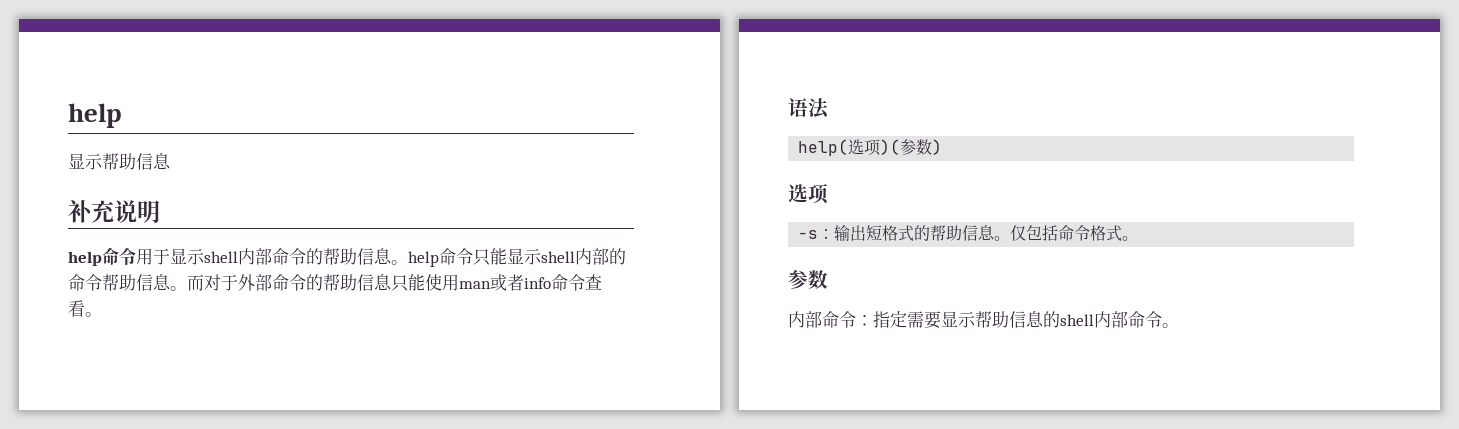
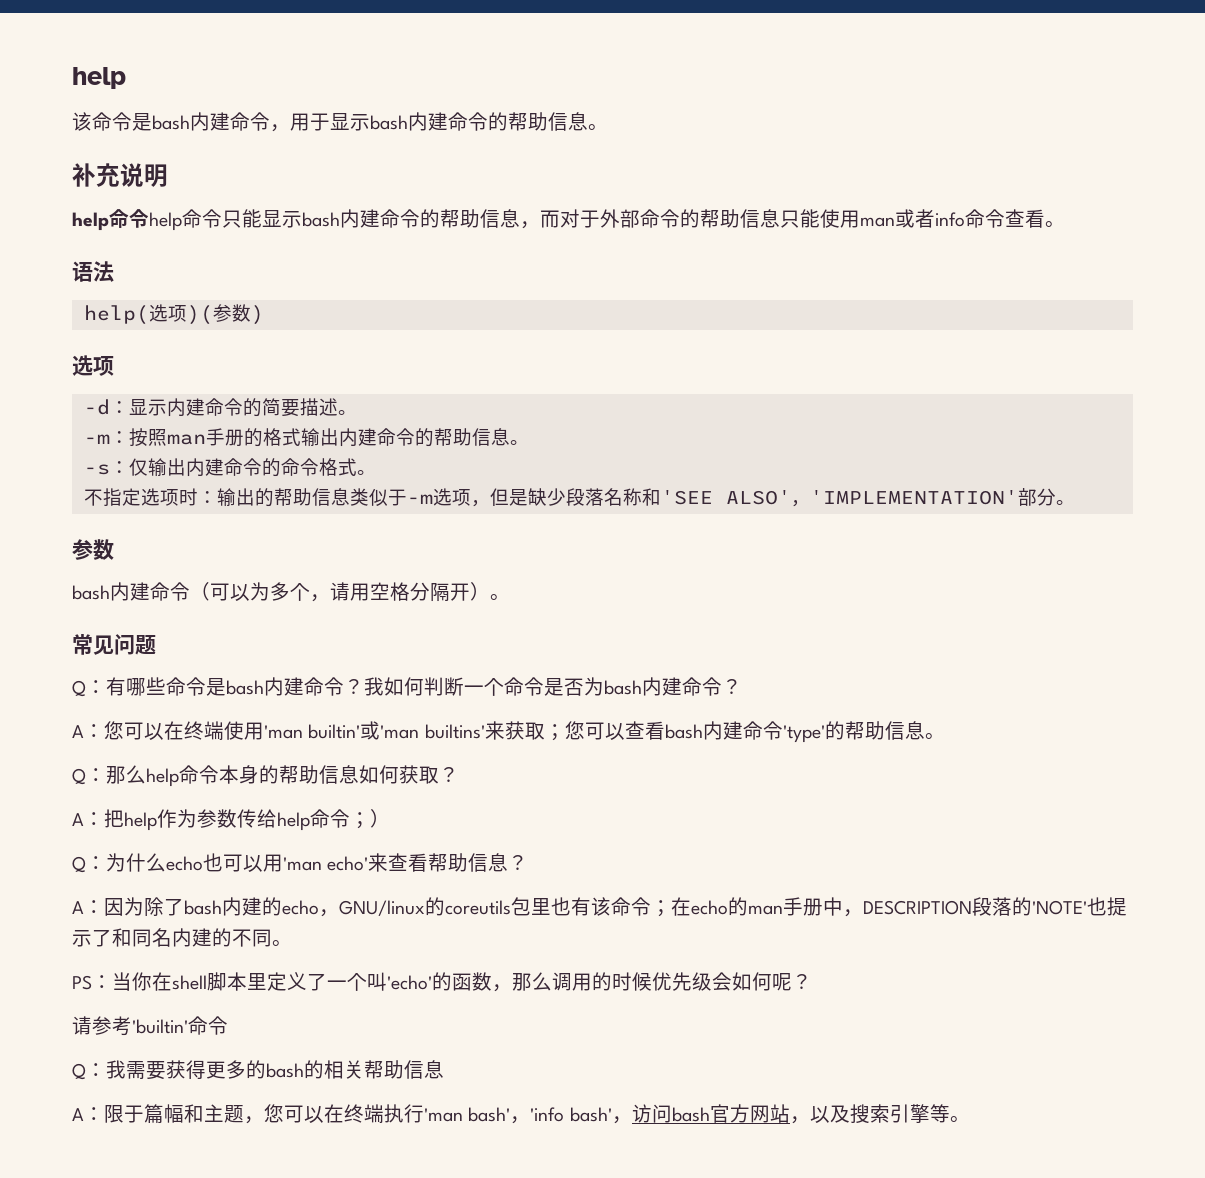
[68,153,171,170] 显示帮助信息 -> [72,112,608,132] 该命令是bash内建命令，用于显示bash内建命令的帮助信息。
[136,248,626,267] [68,274,187,291] 用于显示shell内部命令的帮助信息。help命令只能显示shell内部的命令帮助信息。 -> [149,209,540,231] help命令只能显示bash内建命令的帮助信息，
[798,225,1139,241] [788,270,828,289] [788,311,1162,329] -s：输出短格式的帮助信息。仅包括命令格式。 // 参数 // 内部命令：指定需要显示帮助信息的shell内部命令 -> [83,398,357,417] [83,428,529,447] [83,458,376,477] [83,488,1075,507] [72,539,114,560] [72,582,510,602] [72,634,156,655] [72,677,742,697] [72,721,945,743] [72,765,459,787] [72,809,390,831] [72,853,529,873] [72,897,1127,917] [72,928,292,947] [72,972,812,992] [72,1016,228,1036] [72,1060,444,1080] [72,1104,950,1124] -d：显示内建命令的简要描述。 // -m：按照man手册的格式输出内建命令的帮助信息。 // -s：仅输出内建命令的命令格式。 // 不指定选项时：输出的帮助信息类似于-m选项，但是缺少段落名称和'SEE ALSO'，'IMPLEMENTATION'部分。 // 参数 // bash内建命令（可以为多个，请用空格分隔开）。 // 常见问题 // Q：有哪些命令是bash内建命令？我如何判断一个命令是否为bash内建命令？ // A：您可以在终端使用'man builtin'或'man builtins'来获取；您可以查看bash内建命令'type'的帮助信息。 // Q：那么help命令本身的帮助信息如何获取？ // A：把help作为参数传给help命令；） // Q：为什么echo也可以用'man echo'来查看帮助信息？ // A：因为除了bash内建的echo，GNU/linux的coreutils包里也有该命令；在echo的man手册中，DESCRIPTION段落的'NOTE'也提示了和同名内建的不同。 // PS：当你在shell脚本里定义了一个叫'echo'的函数，那么调用的时候优先级会如何呢？ // 请参考'builtin'命令 // Q：我需要获得更多的bash的相关帮助信息 // A：限于篇幅和主题，您可以在终端执行'man bash'，'info bash'，访问bash官方网站，以及搜索引擎等

